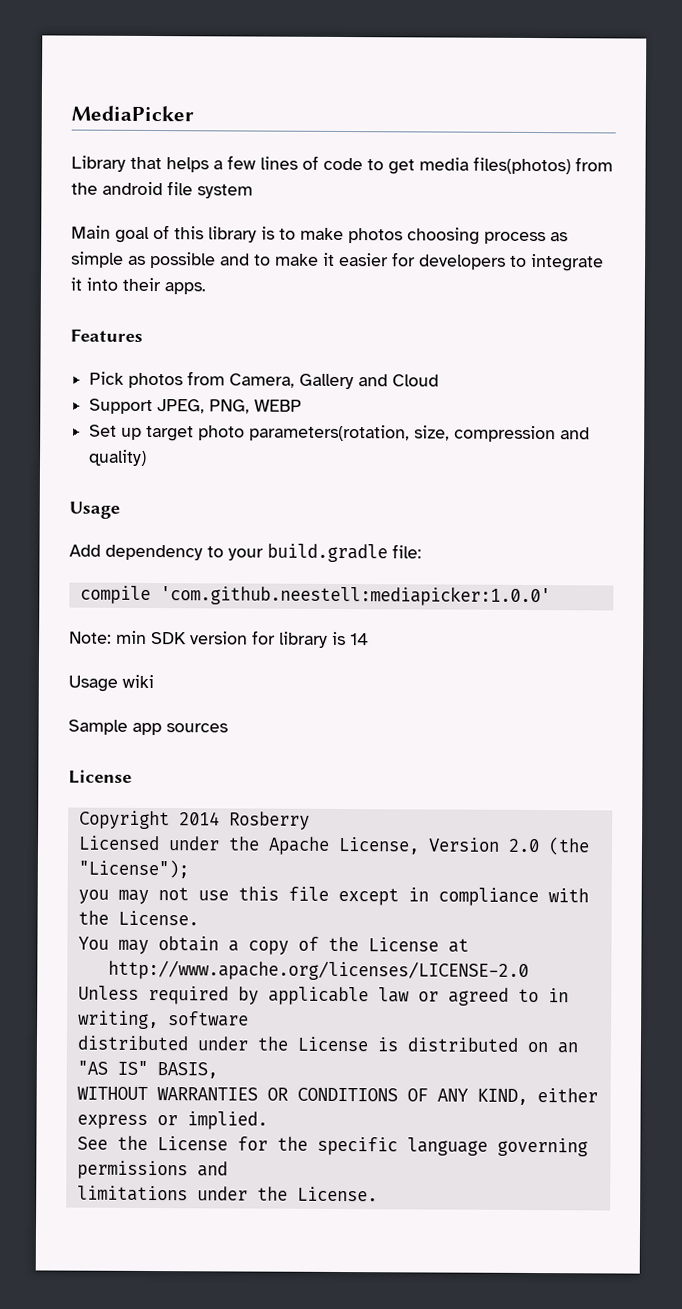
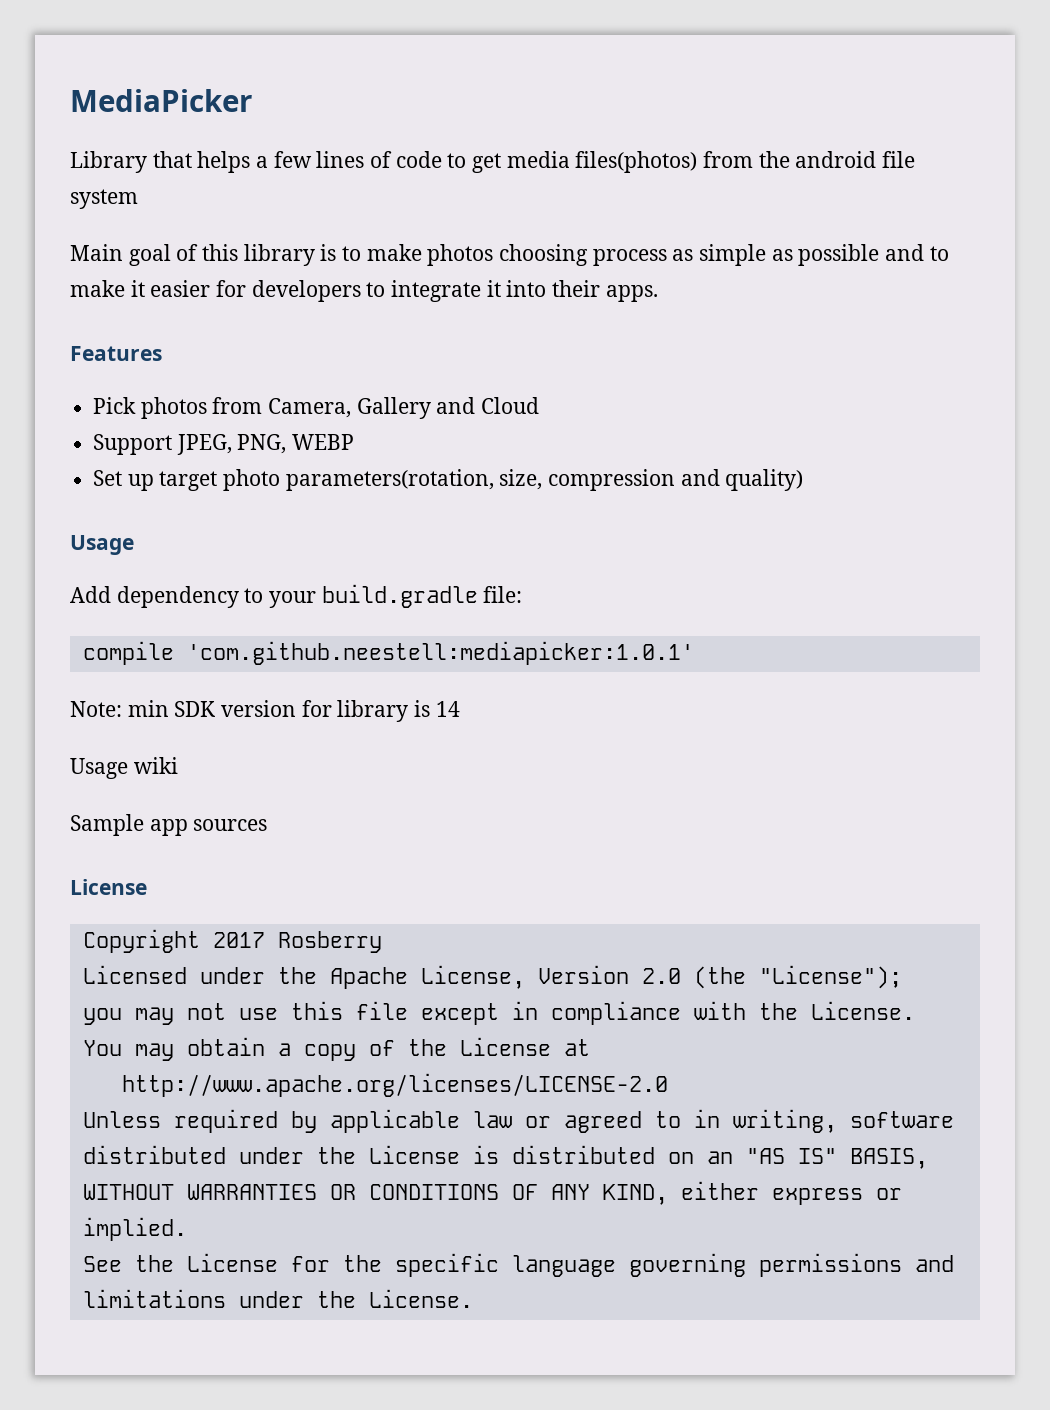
[159,585,551,607] 'com.github.neestell:mediapicker:1.0.0' -> [186,641,694,665] 'com.github.neestell:mediapicker:1.0.1'
[178,811,220,826] 2014 -> [212,932,265,948] 2017

